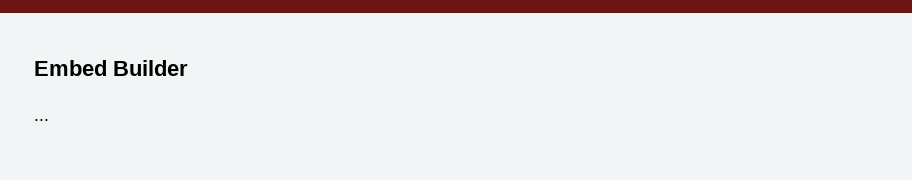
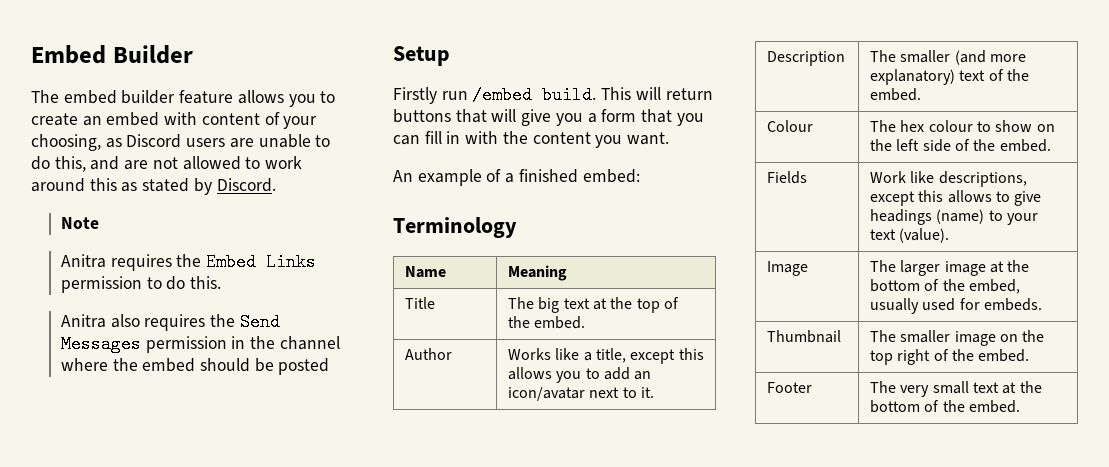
[34,119,49,121] ... -> [31,90,336,107] [31,112,318,129] [31,134,331,151] [31,156,303,172] [31,178,276,195] [60,217,99,229] [60,253,317,271] [60,276,222,293] [60,313,280,331] [60,335,340,353] [60,358,330,375] [393,46,450,66] [393,86,713,104] [393,109,704,126] [393,131,670,148] [393,169,640,186] [393,217,517,238] [405,266,447,278] [508,265,568,281] [405,297,436,309] [508,297,680,313] [508,316,586,329] [405,348,453,360] [508,348,704,364] [508,367,652,383] [508,387,655,401] [767,51,846,66] [870,50,1027,65] [870,69,1030,85] [870,88,922,101] [767,120,814,132] [870,120,1055,132] [870,139,1051,152] [767,171,808,184] [870,171,1027,187] [870,190,1042,206] [870,209,1039,225] [870,228,950,243] [767,261,809,276] [870,260,1030,276] [870,279,1021,294] [870,298,1043,314] [767,330,842,343] [870,330,1045,346] [870,349,1030,365] [767,382,813,393] [870,381,1042,397] [870,400,1021,413] The embed builder feature allows you to create an embed with content of your choosing, as Discord users are unable to do this, and are not allowed to work around this as stated by Discord. // Note // Anitra requires the Embed Links permission to do this. // Anitra also requires the Send Messages permission in the channel where the embed should be posted // Setup // Firstly run /embed build. This will return buttons that will give you a form that you can fill in with the content you want. // An example of a finished embed: // Terminology // Name | Meaning // Title | The big text at the top of the embed. // Author | Works like a title, except this allows you to add an icon/avatar next to it. // Description | The smaller (and more explanatory) text of the embed. // Colour | The hex colour to show on the left side of the embed. // Fields | Work like descriptions, except this allows to give headings (name) to your text (value). // Image | The larger image at the bottom of the embed, usually used for embeds. // Thumbnail | The smaller image on the top right of the embed. // Footer | The very small text at the bottom of the embed.

